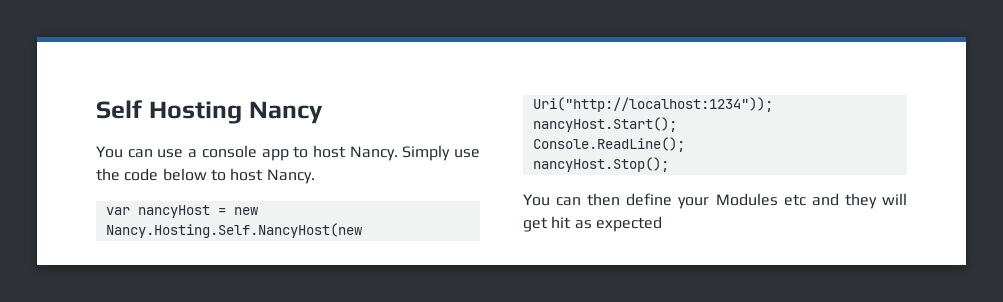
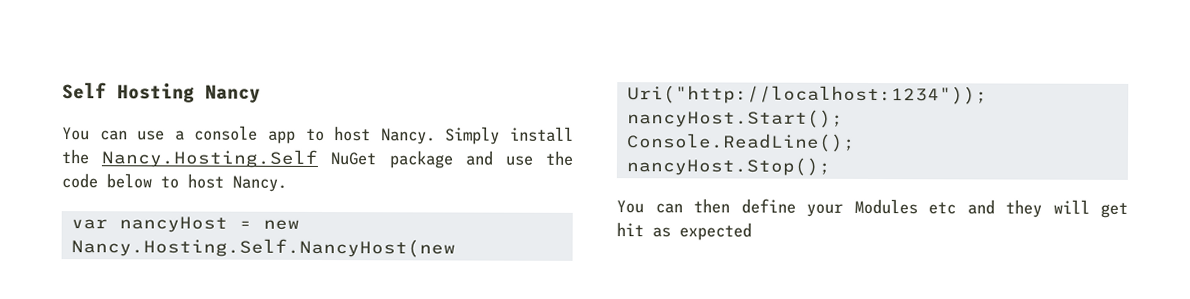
(451, 153) none -> [510,126,574,142] [61,149,493,169] install the Nancy.Hosting.Self NuGet package and

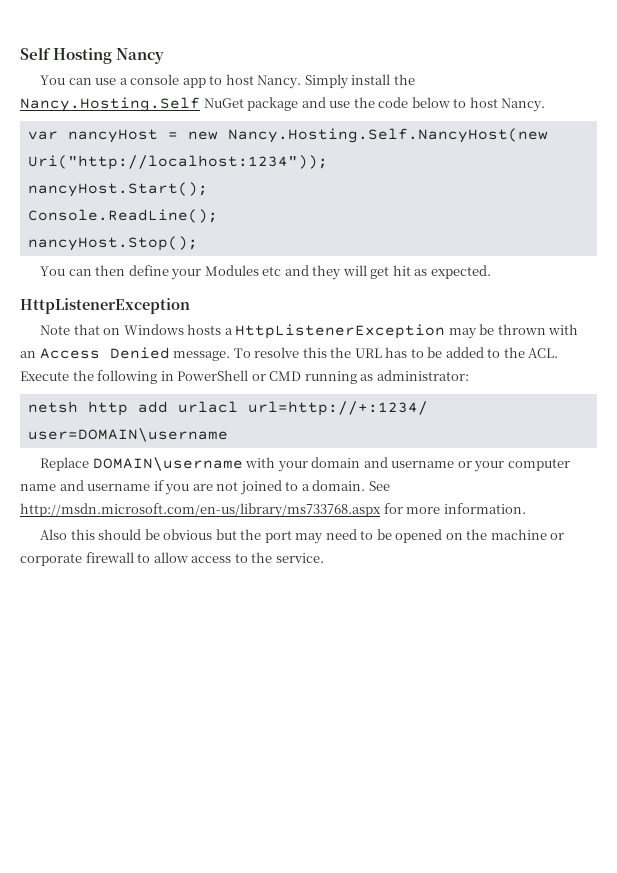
[679,222,752,241] expected -> [430,265,491,279] [20,298,190,314] [40,324,579,339] [20,347,559,361] [20,370,469,384] [27,401,428,416] [27,428,228,442] [40,457,570,472] [20,480,390,495] [20,503,526,518] [40,529,565,544] [20,552,324,566] expected. // HttpListenerException // Note that on Windows hosts a HttpListenerException may be thrown with an Access Denied message. To resolve this the URL has to be added to the ACL. Execute the following in PowerShell or CMD running as administrator: // netsh http add urlacl url=http://+:1234/ user=DOMAIN\username // Replace DOMAIN\username with your domain and username or your computer name and username if you are not joined to a domain. See http://msdn.microsoft.com/en-us/library/ms733768.aspx for more information. // Also this should be obvious but the port may need to be opened on the machine or corporate firewall to allow access to the service.

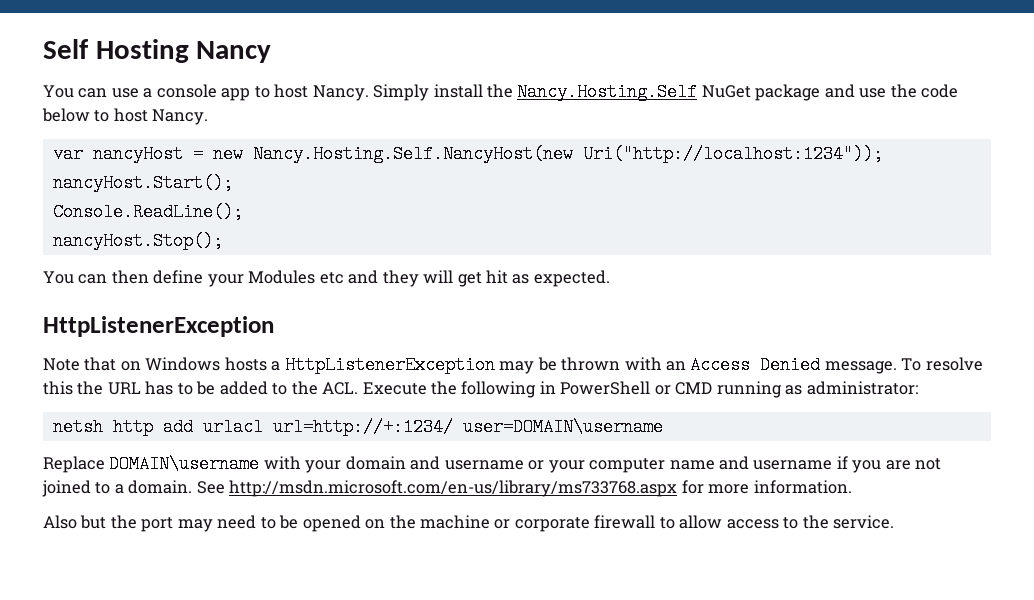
[70,529,213,540] this should be obvious -> (77, 522) none

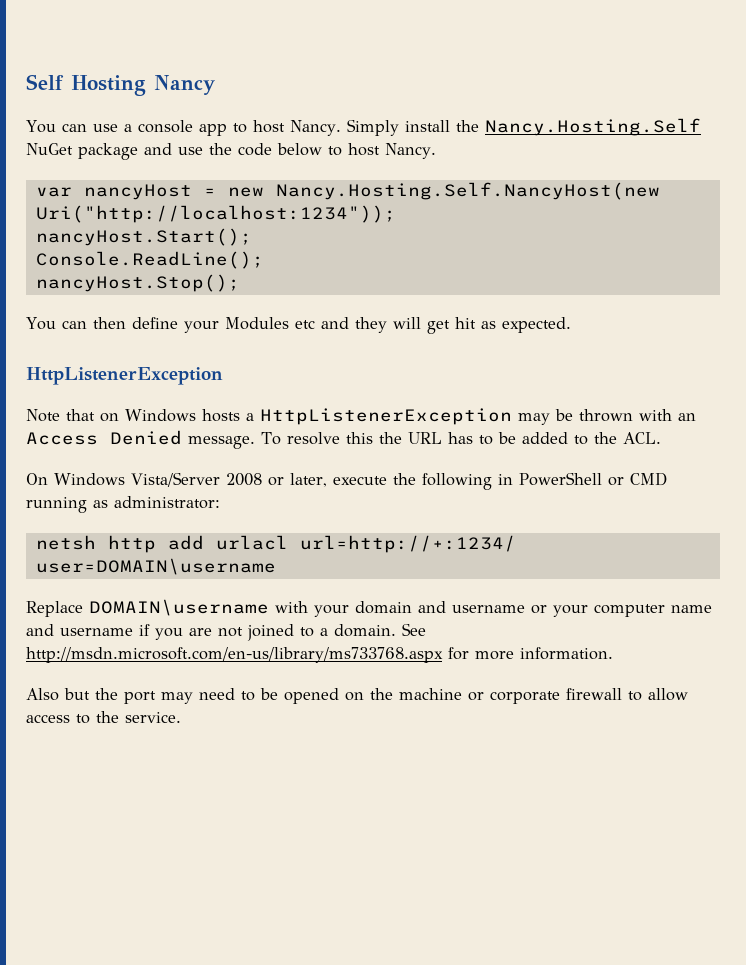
[362,382,427,395] Execute -> [26,472,387,487] // On Windows Vista/Server 2008 or later, execute

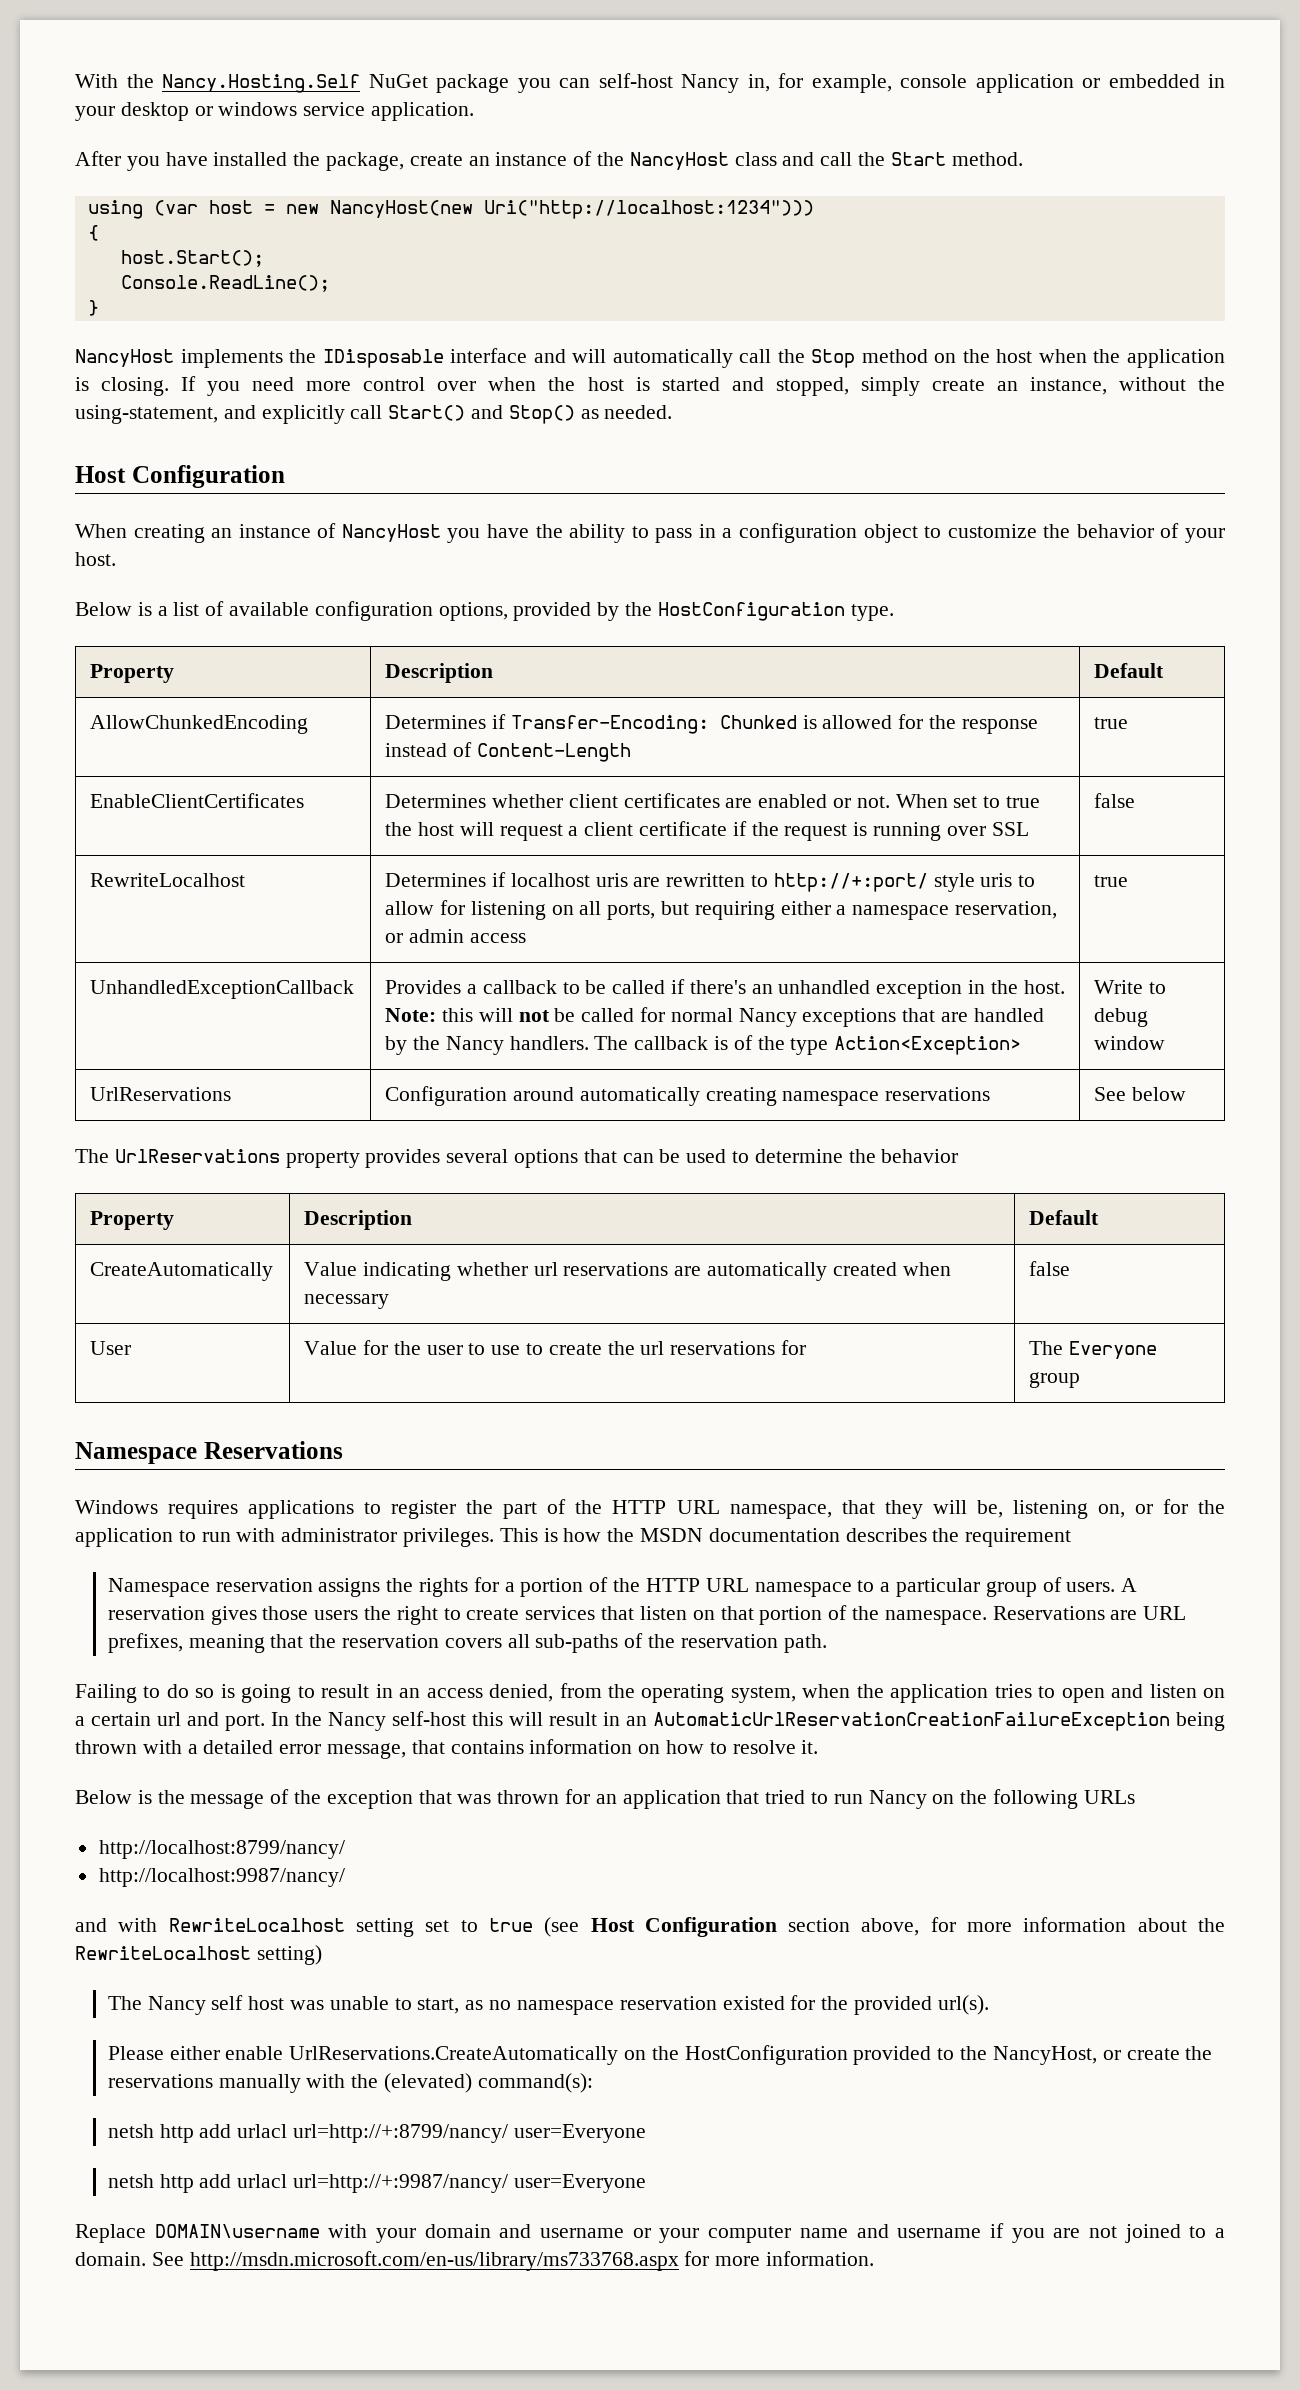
[26,74,215,96] [26,118,701,136] [26,143,436,160] [35,182,660,200] [35,205,396,223] [35,228,252,246] [35,251,264,269] [35,274,240,292] [26,317,571,334] [26,367,223,385] [26,408,696,425] [26,430,661,449] [26,472,667,490] [26,496,220,513] [35,535,516,553] [35,558,276,575] Self Hosting Nancy // You can use a console app to host Nancy. Simply install the Nancy.Hosting.Self NuGet package and use the code below to host Nancy. // var nancyHost = new Nancy.Hosting.Self.NancyHost(new Uri("http://localhost:1234")); // nancyHost.Start(); // Console.ReadLine(); // nancyHost.Stop(); // You can then define your Modules etc and they will get hit as expected. // HttpListenerException // Note that on Windows hosts a HttpListenerException may be thrown with an Access Denied message. To resolve this the URL has to be added to the ACL. // On Windows Vista/Server 2008 or later, execute the following in PowerShell or CMD running as administrator: // netsh http add urlacl url=http://+:1234/ user=DOMAIN\username -> [75,73,1225,93] [75,102,475,121] [75,151,1023,171] [87,200,814,219] [87,225,99,241] [120,250,264,267] [120,275,330,292] [87,300,99,316] [75,348,1225,368] [75,376,1225,396] [75,405,673,424] [75,465,285,488] [75,523,1225,543] [75,552,116,566] [75,601,894,621] [90,664,175,683] [385,663,494,683] [1094,663,1165,678] [90,715,309,734] [385,714,1038,734] [385,742,631,762] [1094,717,1129,729] [90,793,305,808] [385,793,1041,808] [385,821,1029,841] [1094,793,1136,808] [90,873,246,887] [385,872,1036,892] [385,900,1058,920] [385,929,526,943] [1094,875,1129,887] [90,980,355,999] [385,979,1065,999] [385,1007,1044,1027] [385,1035,1022,1055] [1094,980,1166,994] [1094,1008,1149,1027] [1094,1036,1166,1050] [90,1087,232,1101] [385,1086,991,1106] [1094,1087,1186,1101] [75,1149,959,1168] [90,1211,175,1230] [304,1210,413,1230] [1029,1210,1100,1225] [90,1262,274,1281] [304,1262,951,1281] [304,1294,390,1309] [1029,1261,1071,1276] [90,1341,132,1355] [304,1340,807,1355] [1029,1341,1157,1359] [1029,1372,1081,1388] [75,1441,343,1464] [75,1499,1225,1519] [75,1528,1072,1547] [107,1577,1138,1597] [107,1605,1187,1625] [107,1633,827,1653] [75,1683,1226,1703] [75,1711,1225,1731] [75,1739,819,1759] [75,1789,1135,1809] [98,1840,345,1859] [98,1868,345,1887] [75,1917,1225,1937] [75,1945,322,1965] [107,1995,989,2015] [107,2045,1213,2065] [107,2073,593,2093] [107,2124,646,2143] [107,2174,646,2193] With the Nancy.Hosting.Self NuGet package you can self-host Nancy in, for example, console application or embedded in your desktop or windows service application. // After you have installed the package, create an instance of the NancyHost class and call the Start method. // using (var host = new NancyHost(new Uri("http://localhost:1234"))) // { // host.Start(); // Console.ReadLine(); // } // NancyHost implements the IDisposable interface and will automatically call the Stop method on the host when the application is closing. If you need more control over when the host is started and stopped, simply create an instance, without the using-statement, and explicitly call Start() and Stop() as needed. // Host Configuration // When creating an instance of NancyHost you have the ability to pass in a configuration object to customize the behavior of your host. // Below is a list of available configuration options, provided by the HostConfiguration type. // Property | Description | Default // AllowChunkedEncoding | Determines if Transfer-Encoding: Chunked is allowed for the response instead of Content-Length | true // EnableClientCertificates | Determines whether client certificates are enabled or not. When set to true the host will request a client certificate if the request is running over SSL | false // RewriteLocalhost | Determines if localhost uris are rewritten to http://+:port/ style uris to allow for listening on all ports, but requiring either a namespace reservation, or admin access | true // UnhandledExceptionCallback | Provides a callback to be called if there's an unhandled exception in the host. Note: this will not be called for normal Nancy exceptions that are handled by the Nancy handlers. The callback is of the type Action<Exception> | Write to debug window // UrlReservations | Configuration around automatically creating namespace reservations | See below // The UrlReservations property provides several options that can be used to determine the behavior // Property | Description | Default // CreateAutomatically | Value indicating whether url reservations are automatically created when necessary | false // User | Value for the user to use to create the url reservations for | The Everyone group // Namespace Reservations // Windows requires applications to register the part of the HTTP URL namespace, that they will be, listening on, or for the application to run with administrator privileges. This is how the MSDN documentation describes the requirement // Namespace reservation assigns the rights for a portion of the HTTP URL namespace to a particular group of users. A reservation gives those users the right to create services that listen on that portion of the namespace. Reservations are URL prefixes, meaning that the reservation covers all sub-paths of the reservation path. // Failing to do so is going to result in an access denied, from the operating system, when the application tries to open and listen on a certain url and port. In the Nancy self-host this will result in an AutomaticUrlReservationCreationFailureException being thrown with a detailed error message, that contains information on how to resolve it. // Below is the message of the exception that was thrown for an application that tried to run Nancy on the following URLs // http://localhost:8799/nancy/ // http://localhost:9987/nancy/ // and with RewriteLocalhost setting set to true (see Host Configuration section above, for more information about the RewriteLocalhost setting) // The Nancy self host was unable to start, as no namespace reservation existed for the provided url(s). // Please either enable UrlReservations.CreateAutomatically on the HostConfiguration provided to the NancyHost, or create the reservations manually with the (elevated) command(s): // netsh http add urlacl url=http://+:8799/nancy/ user=Everyone // netsh http add urlacl url=http://+:9987/nancy/ user=Everyone
[26,688,688,704] [26,711,181,724] // Also but the port may need to be opened on the machine or corporate firewall to allow access to the service. -> (875, 2258) none

